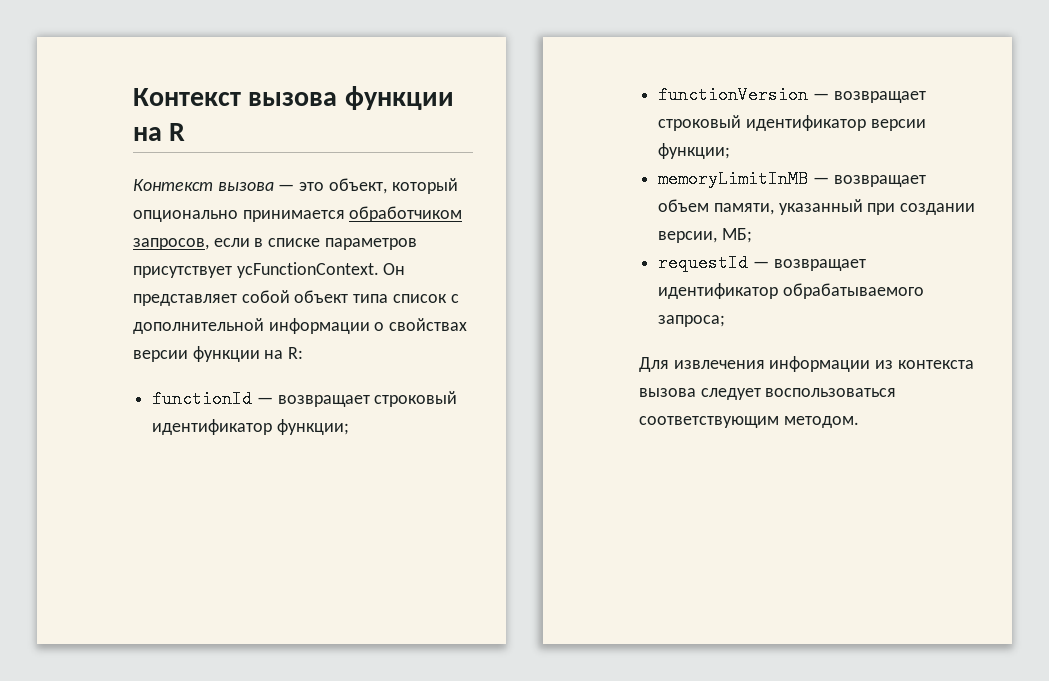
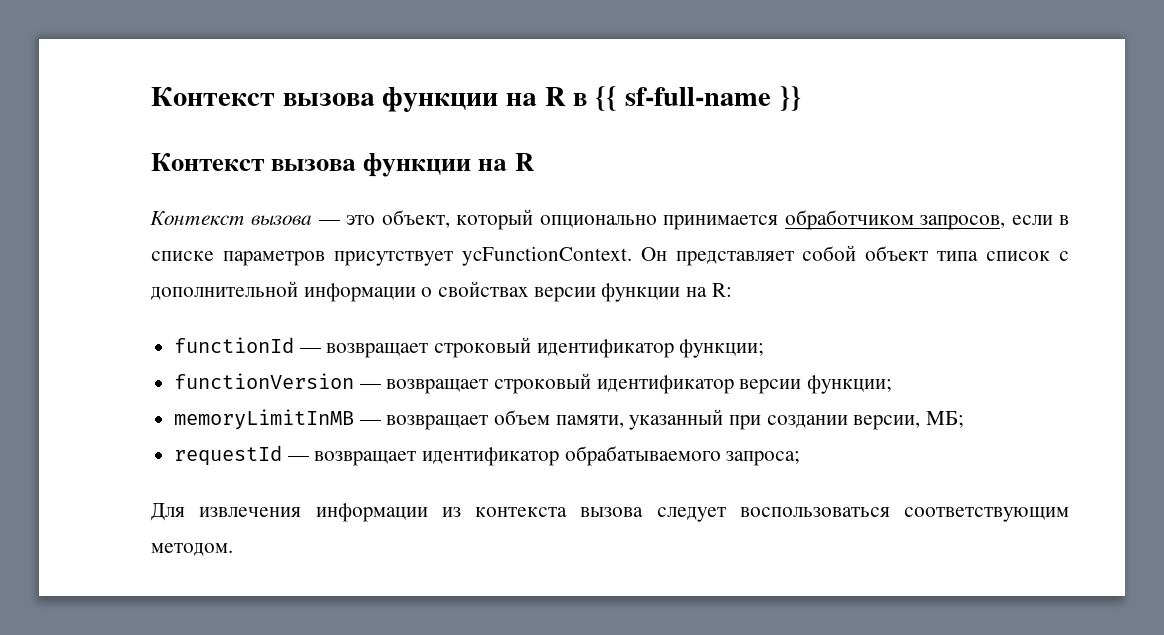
[133,86,454,110] [133,123,186,141] Контекст вызова функции на R -> [151,86,801,112] [151,153,534,177] Контекст вызова функции на R в {{ sf-full-name }} // Контекст вызова функции на R

